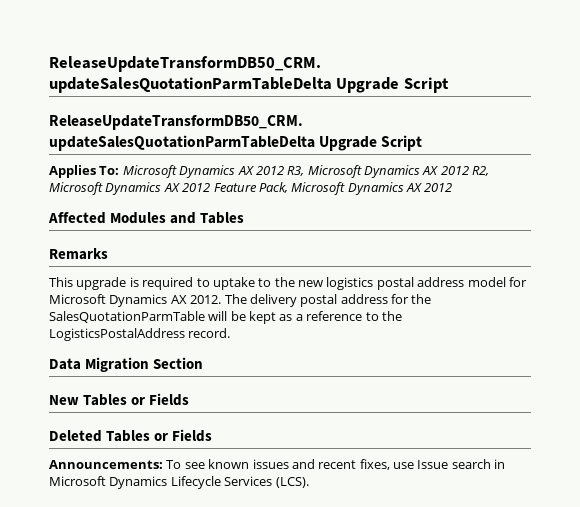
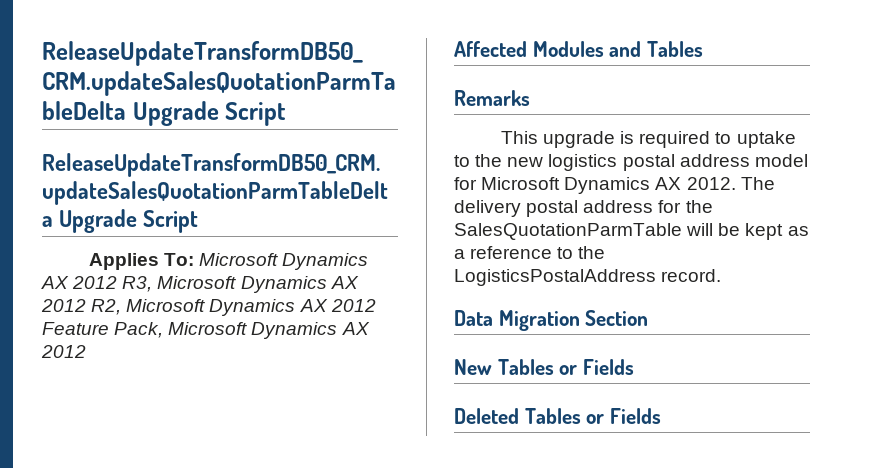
[49,459,506,470] [49,476,309,489] // Announcements: To see known issues and recent fixes, use Issue search in Microsoft Dynamics Lifecycle Services (LCS). -> (661, 416) none

